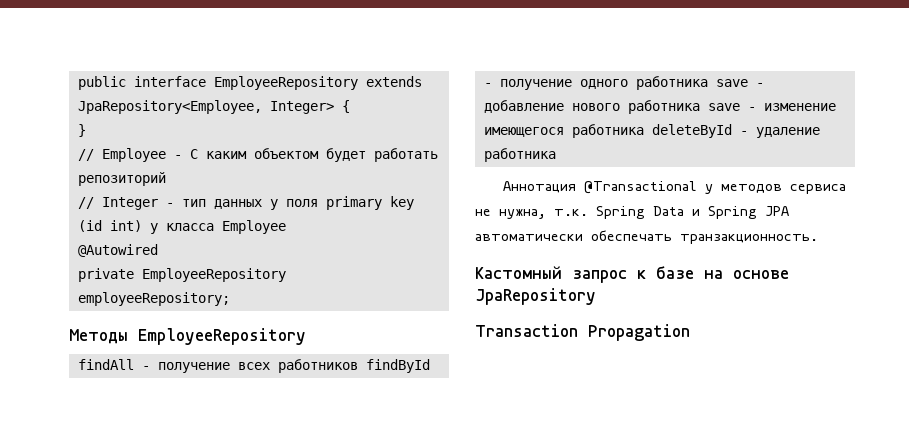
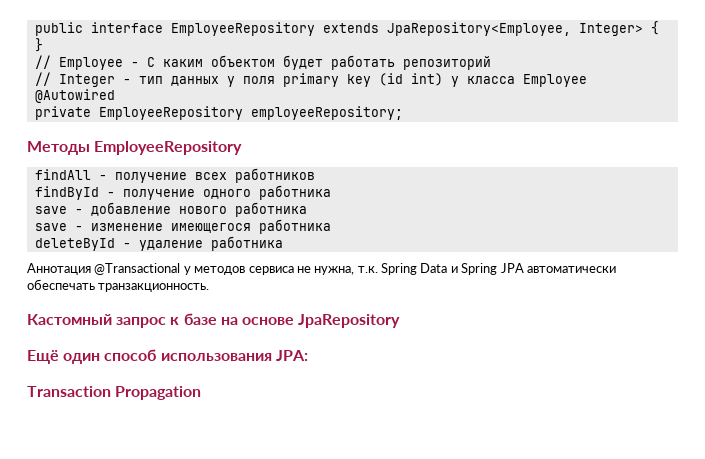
(358, 366) none -> (315, 175) //
(708, 83) none -> (331, 192) //
(700, 107) none -> (307, 209) //
(644, 131) none -> (331, 226) //
(596, 296) none -> [27,349,308,364] // Ещё один способ использования JPA:

